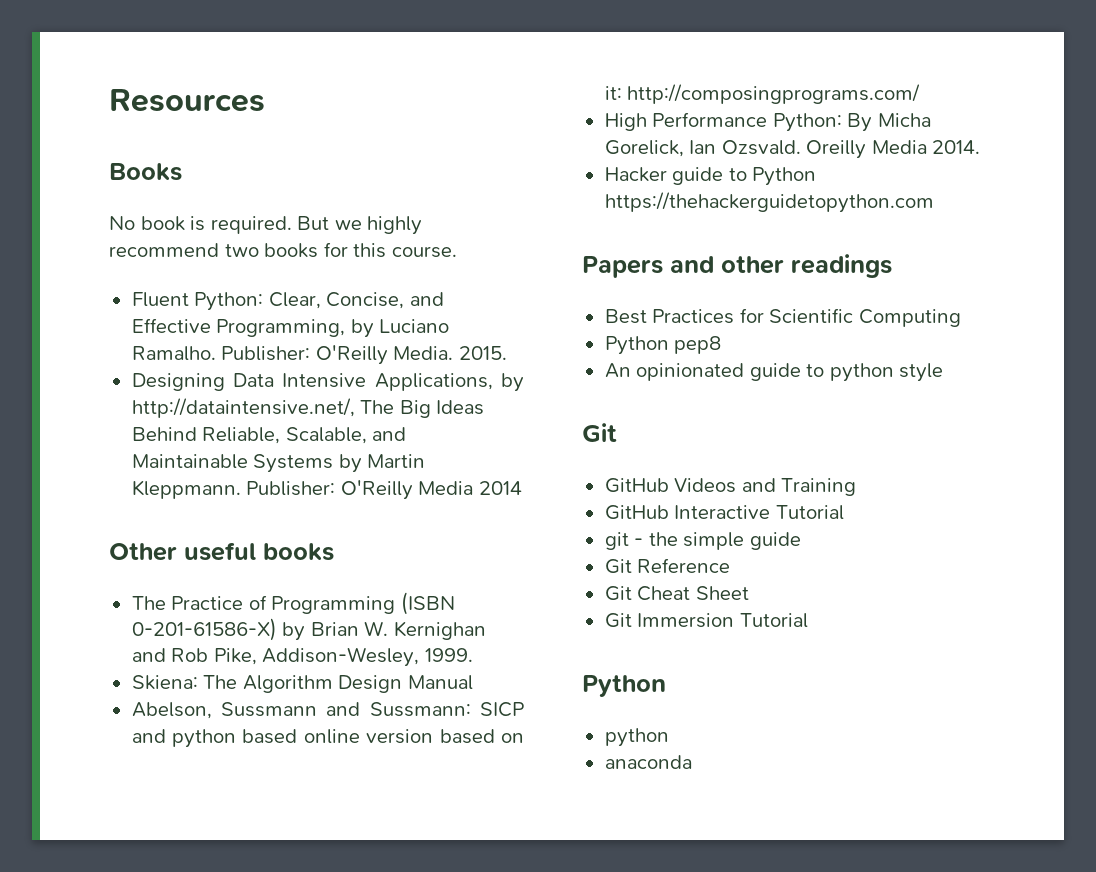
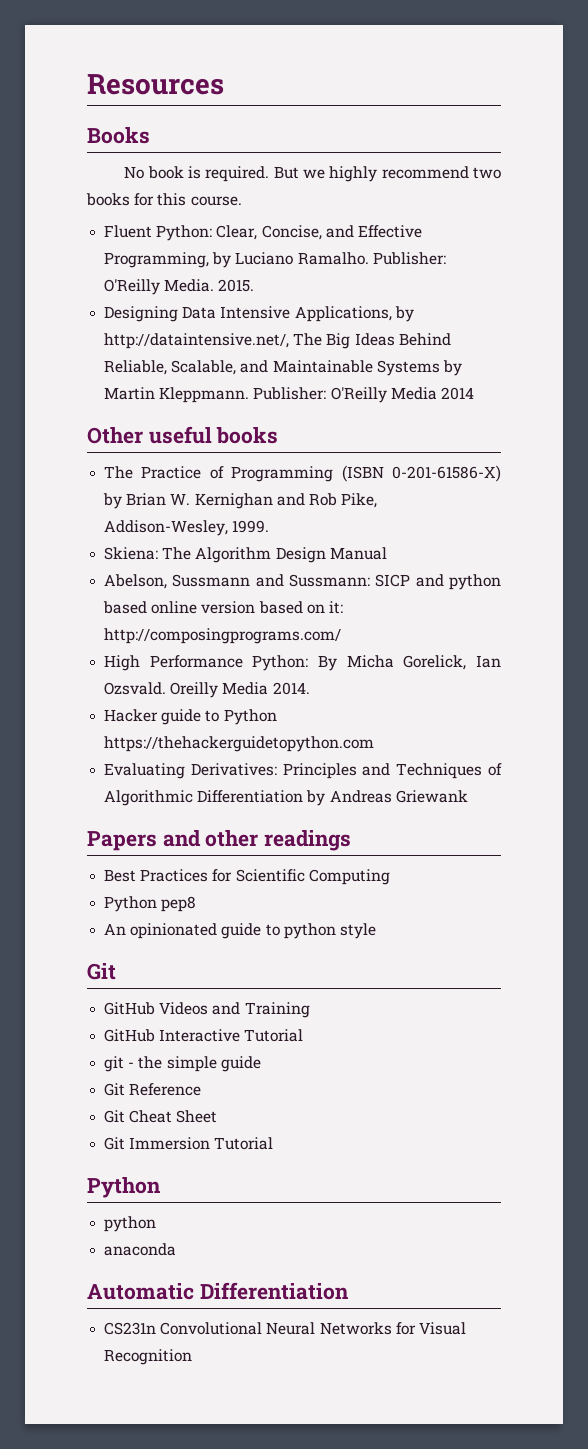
(934, 202) none -> [104,763,503,779] [104,790,468,806] // Evaluating Derivatives: Principles and Techniques of Algorithmic Differentiation by Andreas Griewank
(692, 762) none -> [87,1282,349,1300] [104,1322,466,1335] [104,1349,193,1365] // Automatic Differentiation // CS231n Convolutional Neural Networks for Visual Recognition

